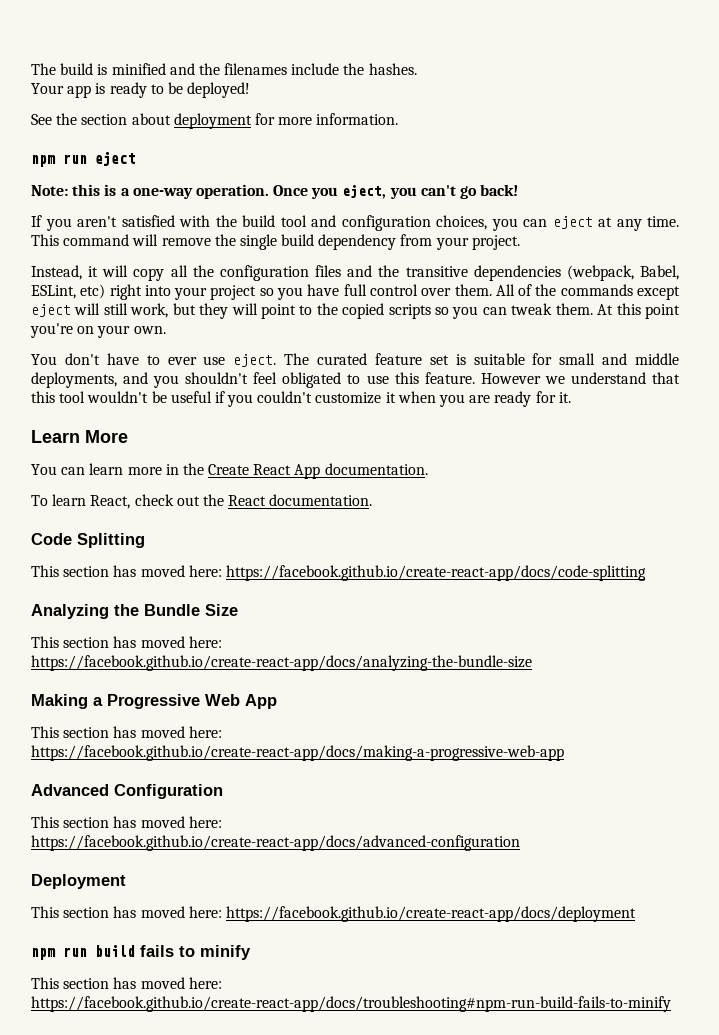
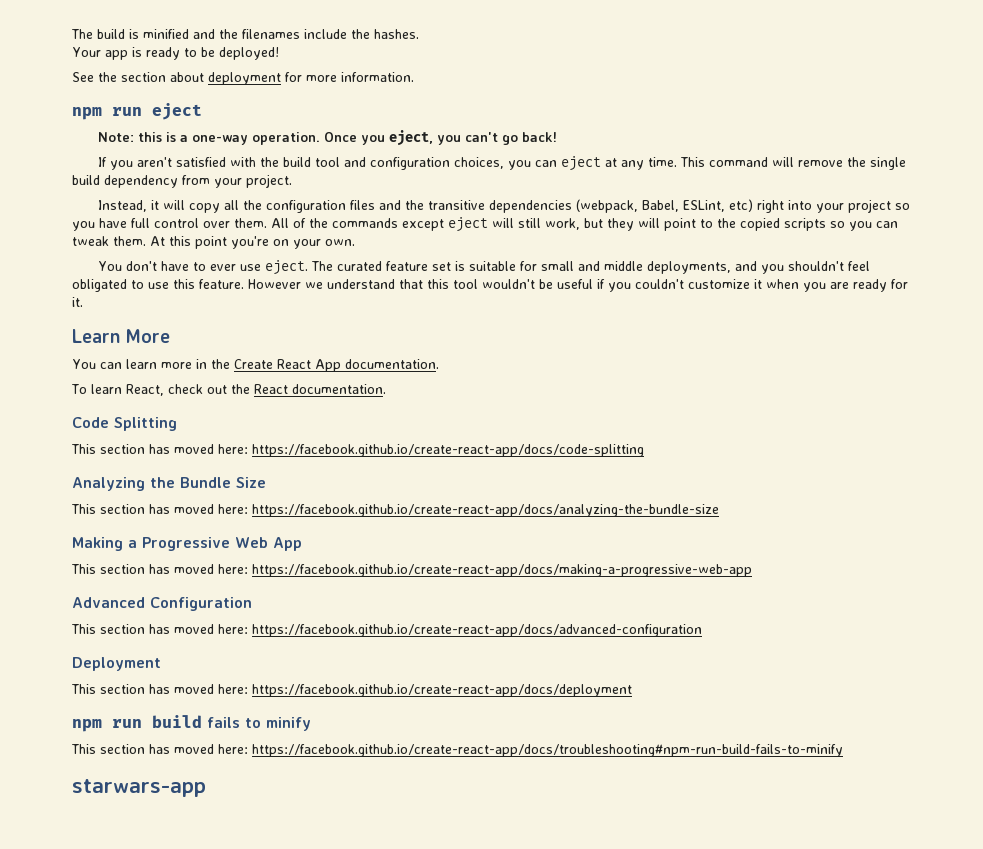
(671, 1004) none -> [72,779,206,797] // starwars-app

